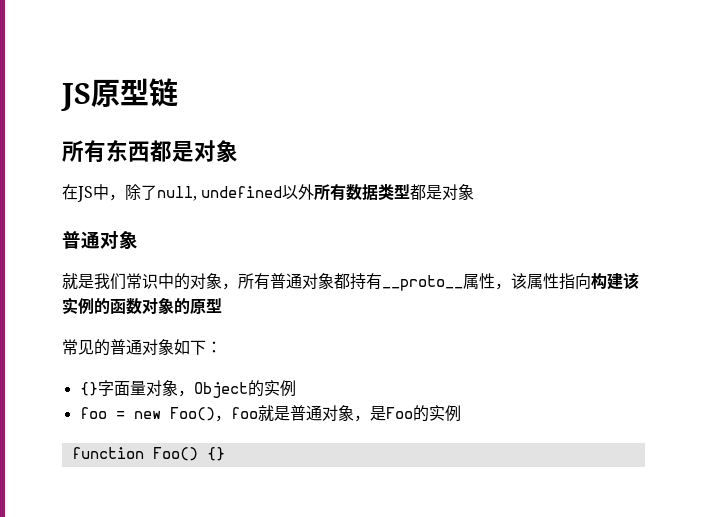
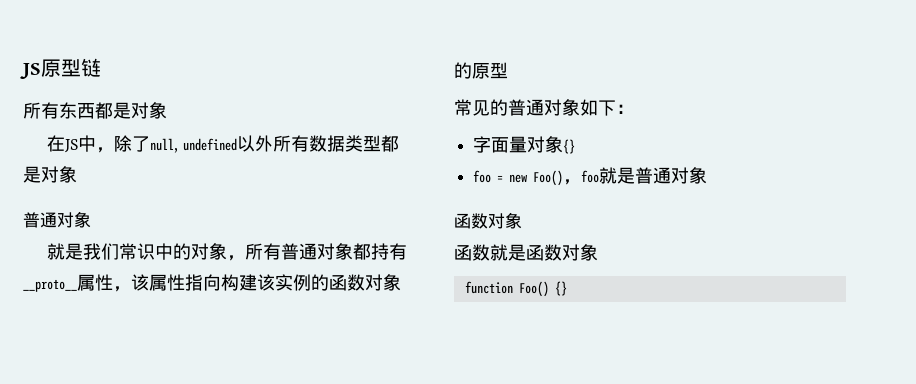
[79,382,98,396] {} -> (634, 109) none
[177,380,296,398] ，Object的实例 -> [563,139,576,154] {}
[353,405,461,422] ，是Foo的实例 -> [454,212,522,229] [454,244,598,261] // 函数对象 // 函数就是函数对象

